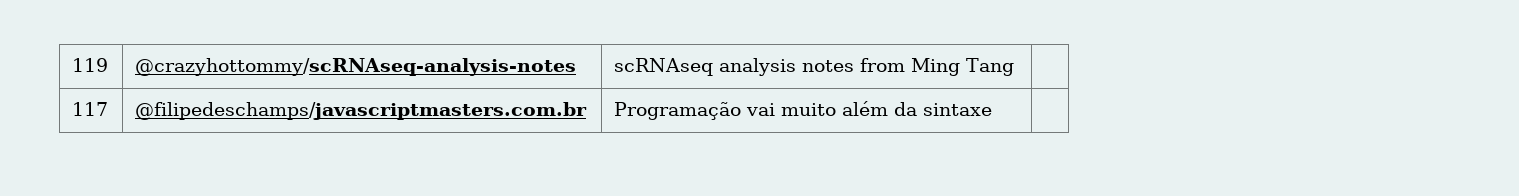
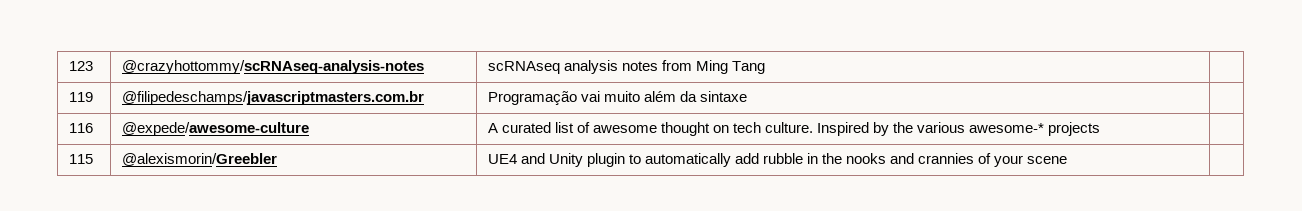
[72,58,109,72] 119 -> [68,61,93,71] 123
[72,102,109,116] 117 -> [68,92,93,102] 119
(993, 109) none -> [68,123,93,133] [121,122,309,136] [487,122,1101,136] [68,154,93,164] [121,153,277,166] [487,153,1068,167] // 116 | @expede/awesome-culture | A curated list of awesome thought on tech culture. Inspired by the various awesome-* projects | // 115 | @alexismorin/Greebler | UE4 and Unity plugin to automatically add rubble in the nooks and crannies of your scene |

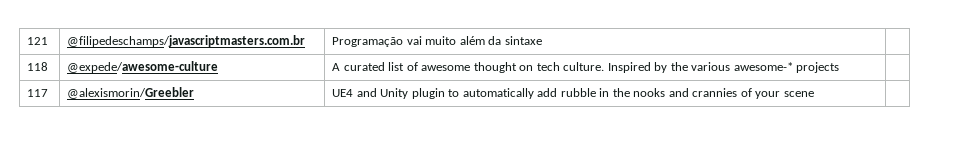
[68,61,93,71] [121,60,424,74] [487,60,765,74] [68,92,93,102] 123 | @crazyhottommy/scRNAseq-analysis-notes | scRNAseq analysis notes from Ming Tang | // 119 -> [27,37,49,45] 121
[68,123,93,133] 116 -> [27,62,49,71] 118
[68,154,93,164] 115 -> [27,89,49,97] 117

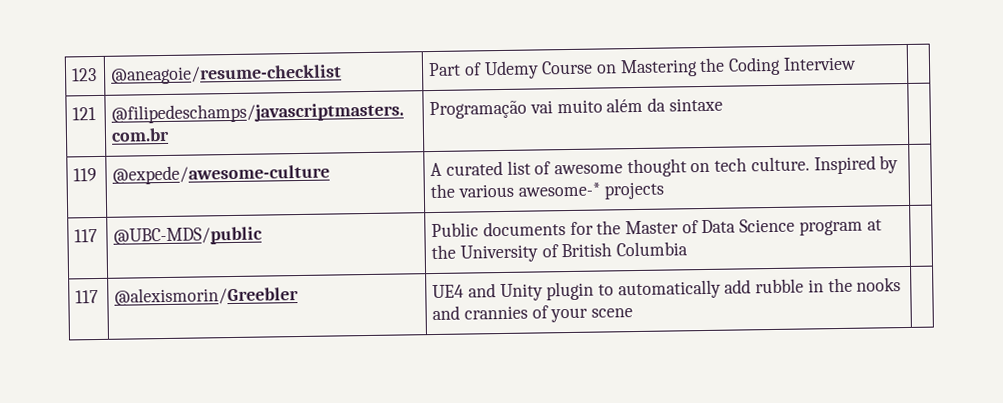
(27, 41) none -> [71,67,98,82] [110,64,343,85] [428,56,857,80] 123 | @aneagoie/resume-checklist | Part of Udemy Course on Mastering the Coding Interview | //
[27,62,49,71] 118 -> [73,167,98,182] 119
(840, 67) none -> [74,228,99,243] [113,226,264,246] [431,218,882,238] [431,241,688,263] // 117 | @UBC-MDS/public | Public documents for the Master of Data Science program at the University of British Columbia |

